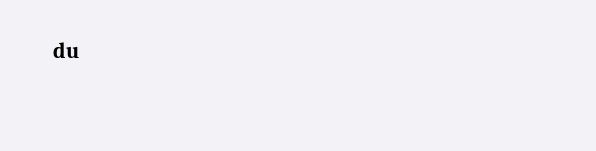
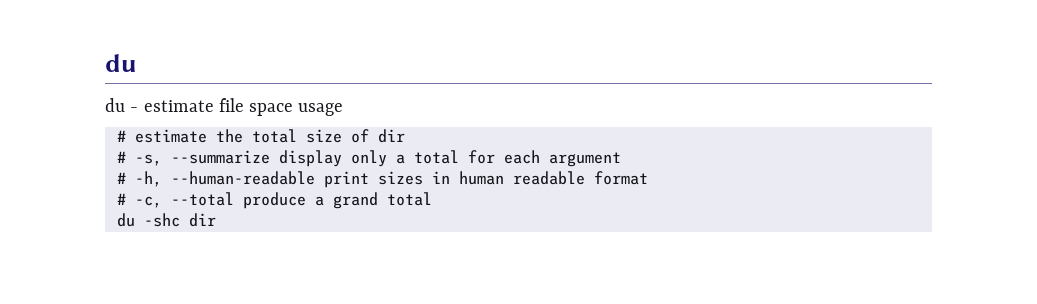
[53,42,79,58] du -> [105,54,137,72] [105,98,344,116] [116,129,405,143] [116,150,621,167] [116,171,648,188] [116,192,432,209] [116,213,216,227] du // du - estimate file space usage // # estimate the total size of dir // # -s, --summarize display only a total for each argument // # -h, --human-readable print sizes in human readable format // # -c, --total produce a grand total // du -shc dir

